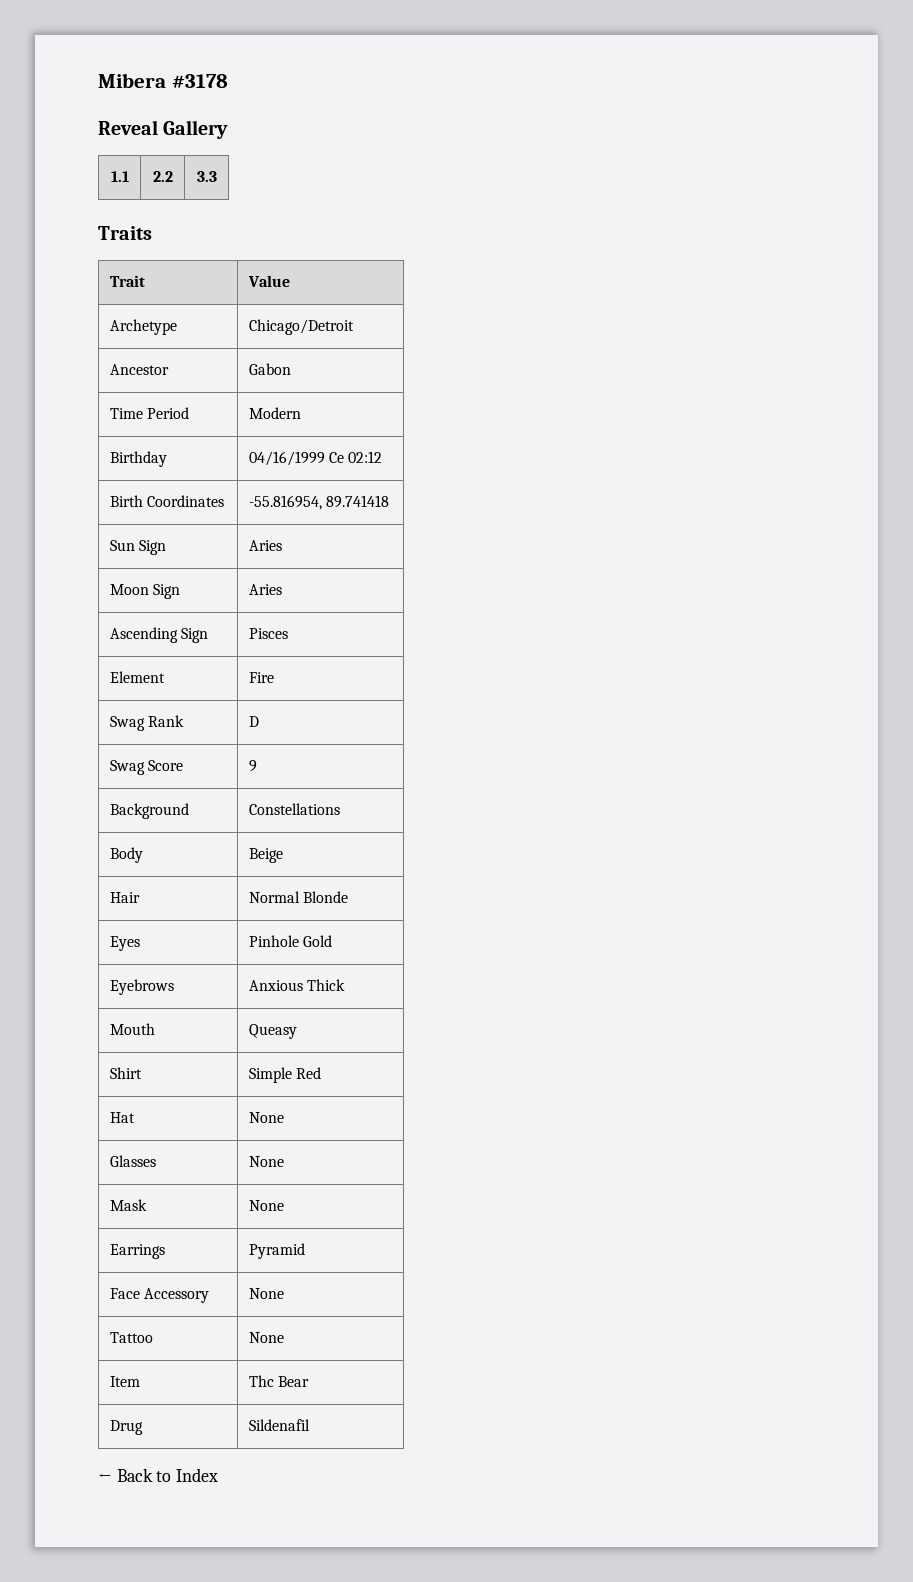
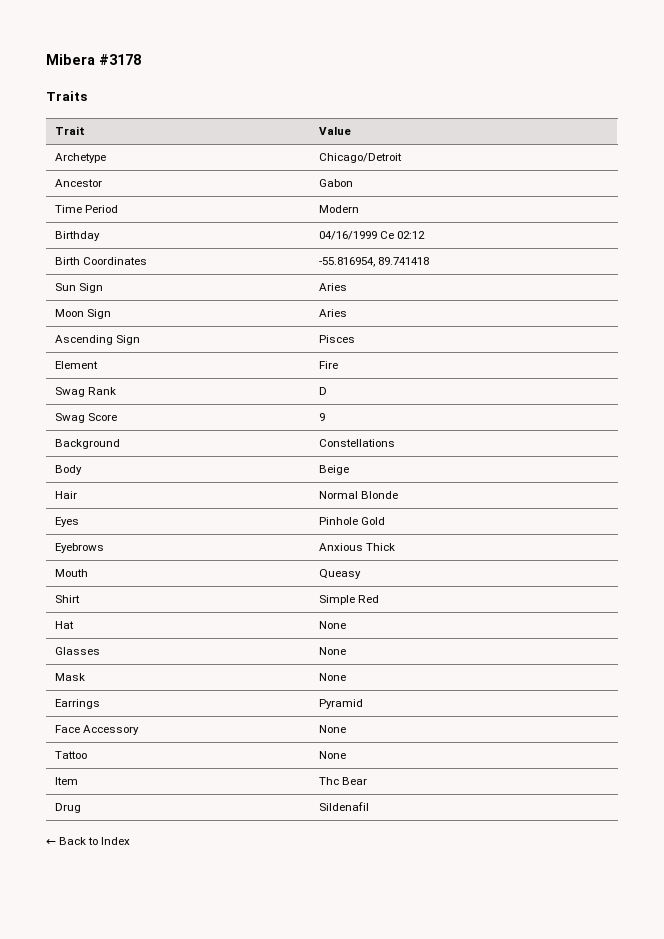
[98,120,229,139] [110,171,129,182] [152,171,173,182] [196,171,217,182] // Reveal Gallery // 1.1 | 2.2 | 3.3 -> (141, 59) none

